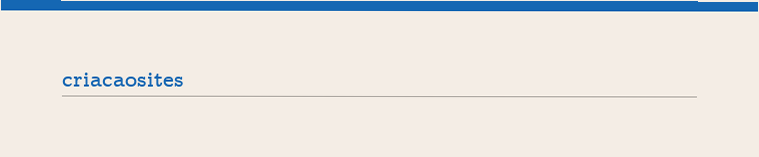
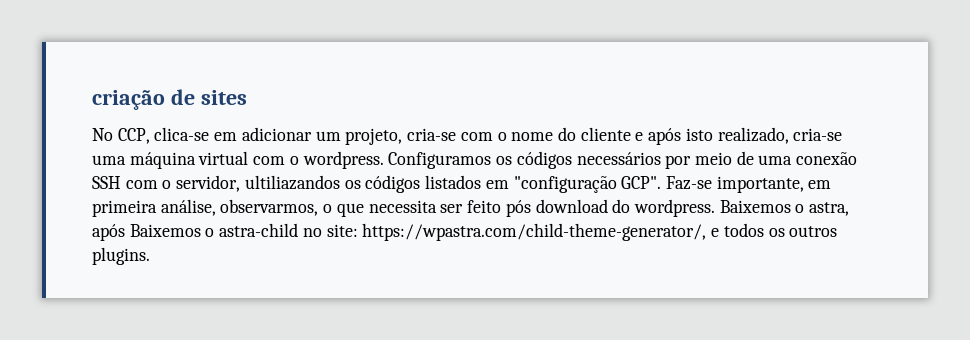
[61,72,185,87] criacaosites -> [92,89,247,110] [92,127,843,145] [92,151,858,169] [92,175,832,193] [92,199,850,217] [92,223,838,241] [92,247,150,265] criação de sites // No CCP, clica-se em adicionar um projeto, cria-se com o nome do cliente e após isto realizado, cria-se uma máquina virtual com o wordpress. Configuramos os códigos necessários por meio de uma conexão SSH com o servidor, ultiliazandos os códigos listados em "configuração GCP". Faz-se importante, em primeira análise, observarmos, o que necessita ser feito pós download do wordpress. Baixemos o astra, após Baixemos o astra-child no site: https://wpastra.com/child-theme-generator/, e todos os outros plugins.

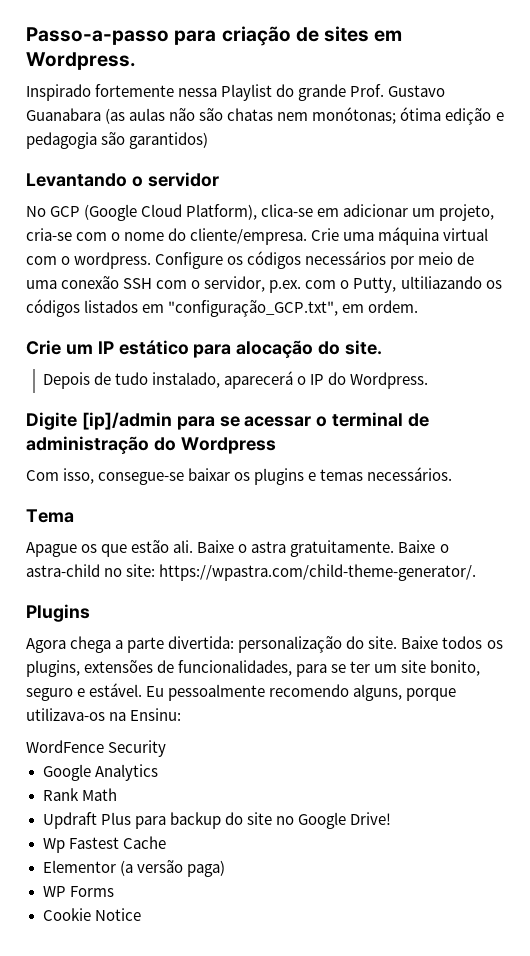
(92, 100) none -> [26,27,217,45] Passo-a-passo para
[92,128,150,144] // No CCP, -> [374,30,403,42] [26,52,136,70] [26,84,446,101] [26,107,504,125] [26,132,209,149] [26,172,219,187] [26,204,258,221] em Wordpress. // Inspirado fortemente nessa Playlist do grande Prof. Gustavo Guanabara (as aulas não são chatas nem monótonas; ótima edição e pedagogia são garantidos) // Levantando o servidor // No GCP (Google Cloud Platform),
[580,127,843,145] cliente e após isto realizado, cria-se -> [190,228,340,245] cliente/empresa. Crie
[388,152,492,169] Configuramos -> [155,252,224,269] Configure
[244,175,832,193] [92,199,850,217] [92,223,838,241] [92,247,150,265] ultiliazandos os códigos listados em "configuração GCP". Faz-se importante, em primeira análise, observarmos, o que necessita ser feito pós download do wordpress. Baixemos o astra, após Baixemos o astra-child no site: https://wpastra.com/child-theme-generator/, e todos os outros plugins. -> [269,276,502,293] [26,299,419,317] [26,340,383,359] [43,371,429,389] [26,412,430,430] [26,436,276,455] [26,467,453,485] [26,509,74,523] [26,540,449,557] [26,564,477,581] [26,604,90,622] [26,636,503,653] [26,660,481,677] [26,683,457,701] [26,708,182,721] [26,740,167,757] [42,764,158,781] [42,788,117,801] [42,812,391,829] [42,836,166,853] [42,860,225,877] [42,886,114,897] [42,908,141,921] p.ex. com o Putty, ultiliazando os códigos listados em "configuração_GCP.txt", em ordem. // Crie um IP estático para alocação do site. // Depois de tudo instalado, aparecerá o IP do Wordpress. // Digite [ip]/admin para se acessar o terminal de administração do Wordpress // Com isso, consegue-se baixar os plugins e temas necessários. // Tema // Apague os que estão ali. Baixe o astra gratuitamente. Baixe o astra-child no site: https://wpastra.com/child-theme-generator/. // Plugins // Agora chega a parte divertida: personalização do site. Baixe todos os plugins, extensões de funcionalidades, para se ter um site bonito, seguro e estável. Eu pessoalmente recomendo alguns, porque utilizava-os na Ensinu: // WordFence Security // Google Analytics // Rank Math // Updraft Plus para backup do site no Google Drive! // Wp Fastest Cache // Elementor (a versão paga) // WP Forms // Cookie Notice

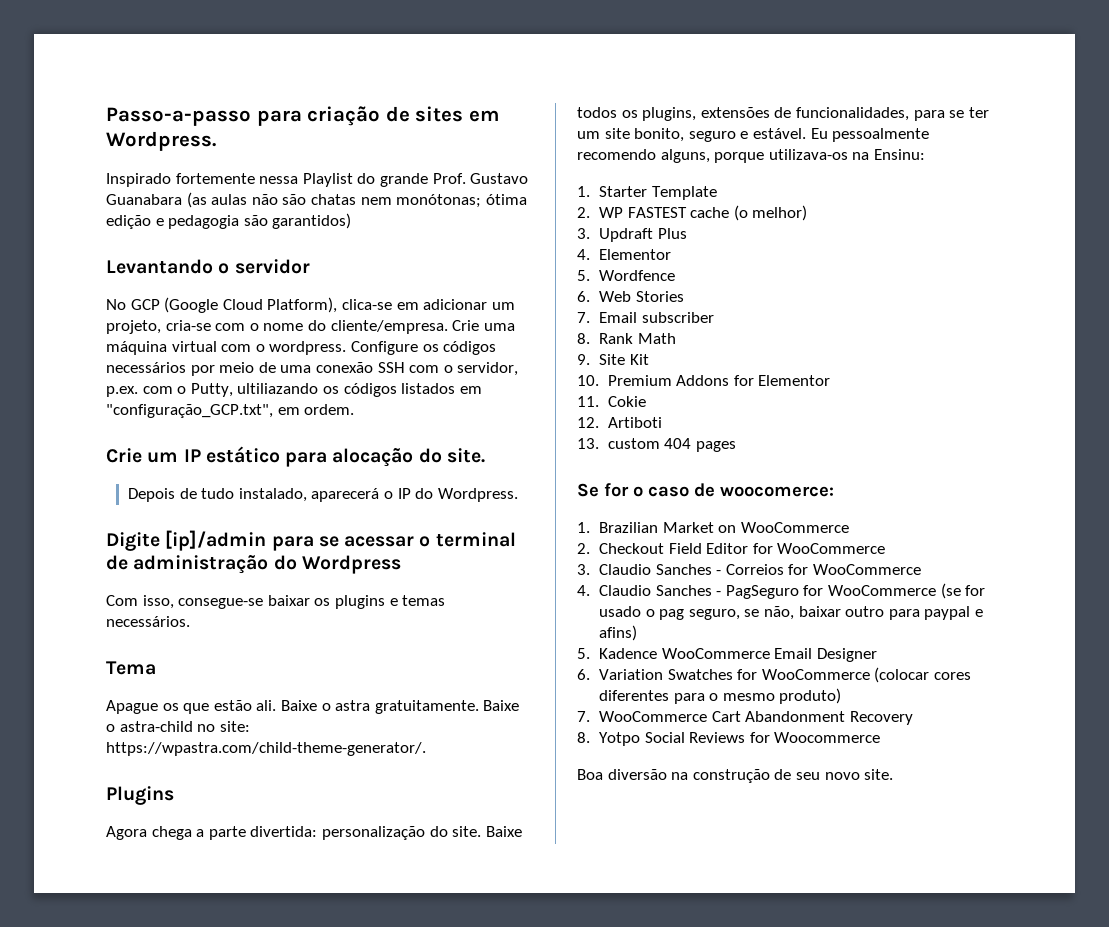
[26,740,167,757] [42,764,158,781] [42,788,117,801] [42,812,391,829] [42,836,166,853] [42,860,225,877] [42,886,114,897] [42,908,141,921] WordFence Security // Google Analytics // Rank Math // Updraft Plus para backup do site no Google Drive! // Wp Fastest Cache // Elementor (a versão paga) // WP Forms // Cookie Notice -> [577,186,717,200] [577,205,808,221] [577,228,687,242] [577,249,672,260] [577,270,676,281] [577,291,684,302] [577,312,714,323] [577,333,676,344] [577,354,649,365] [577,375,831,386] [577,396,646,407] [577,417,662,428] [577,438,736,452] [577,483,834,497] [577,522,849,533] [577,543,886,554] [577,564,921,575] [577,583,986,599] [599,606,983,620] [599,625,638,641] [577,648,877,662] [577,667,971,683] [599,688,842,704] [577,711,913,725] [577,732,881,746] [577,769,894,783] 1. Starter Template // 2. WP FASTEST cache (o melhor) // 3. Updraft Plus // 4. Elementor // 5. Wordfence // 6. Web Stories // 7. Email subscriber // 8. Rank Math // 9. Site Kit // 10. Premium Addons for Elementor // 11. Cokie // 12. Artiboti // 13. custom 404 pages // Se for o caso de woocomerce: // 1. Brazilian Market on WooCommerce // 2. Checkout Field Editor for WooCommerce // 3. Claudio Sanches - Correios for WooCommerce // 4. Claudio Sanches - PagSeguro for WooCommerce (se for usado o pag seguro, se não, baixar outro para paypal e afins) // 5. Kadence WooCommerce Email Designer // 6. Variation Swatches for WooCommerce (colocar cores diferentes para o mesmo produto) // 7. WooCommerce Cart Abandonment Recovery // 8. Yotpo Social Reviews for Woocommerce // Boa diversão na construção de seu novo site.

